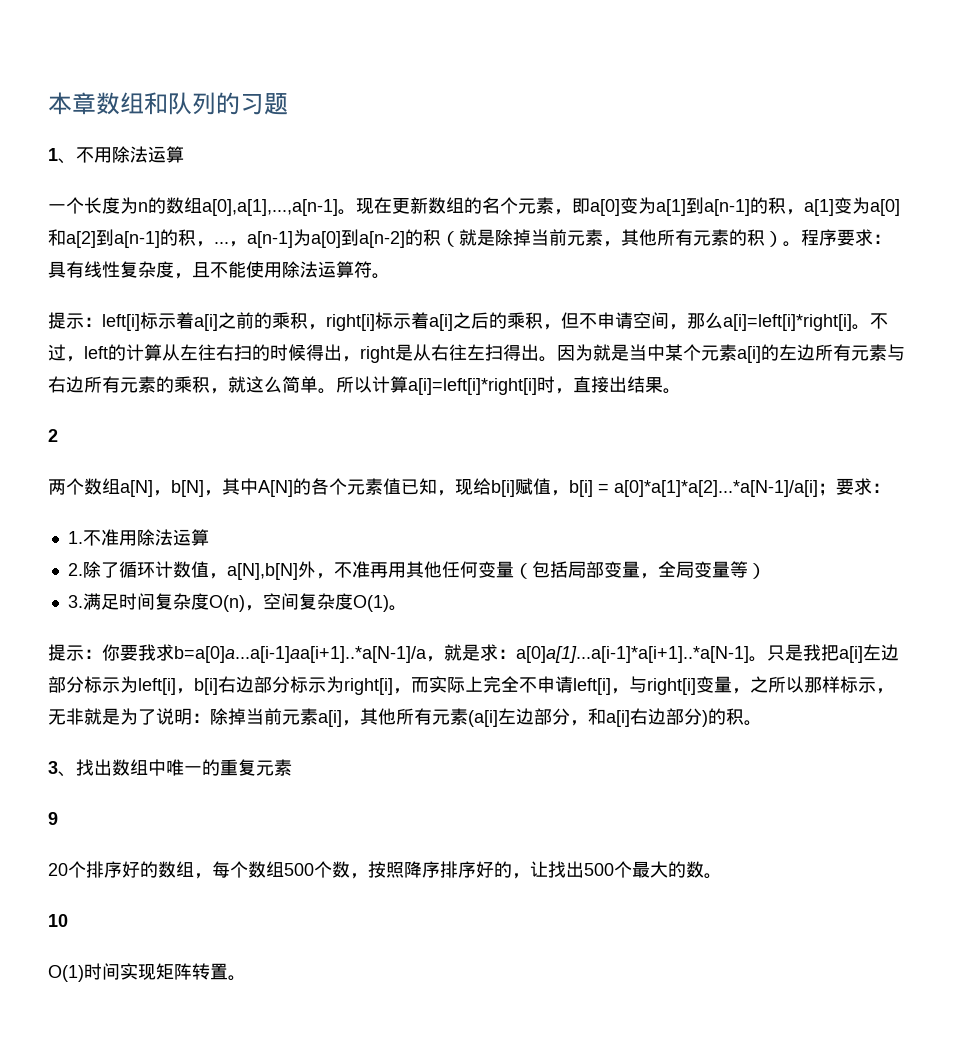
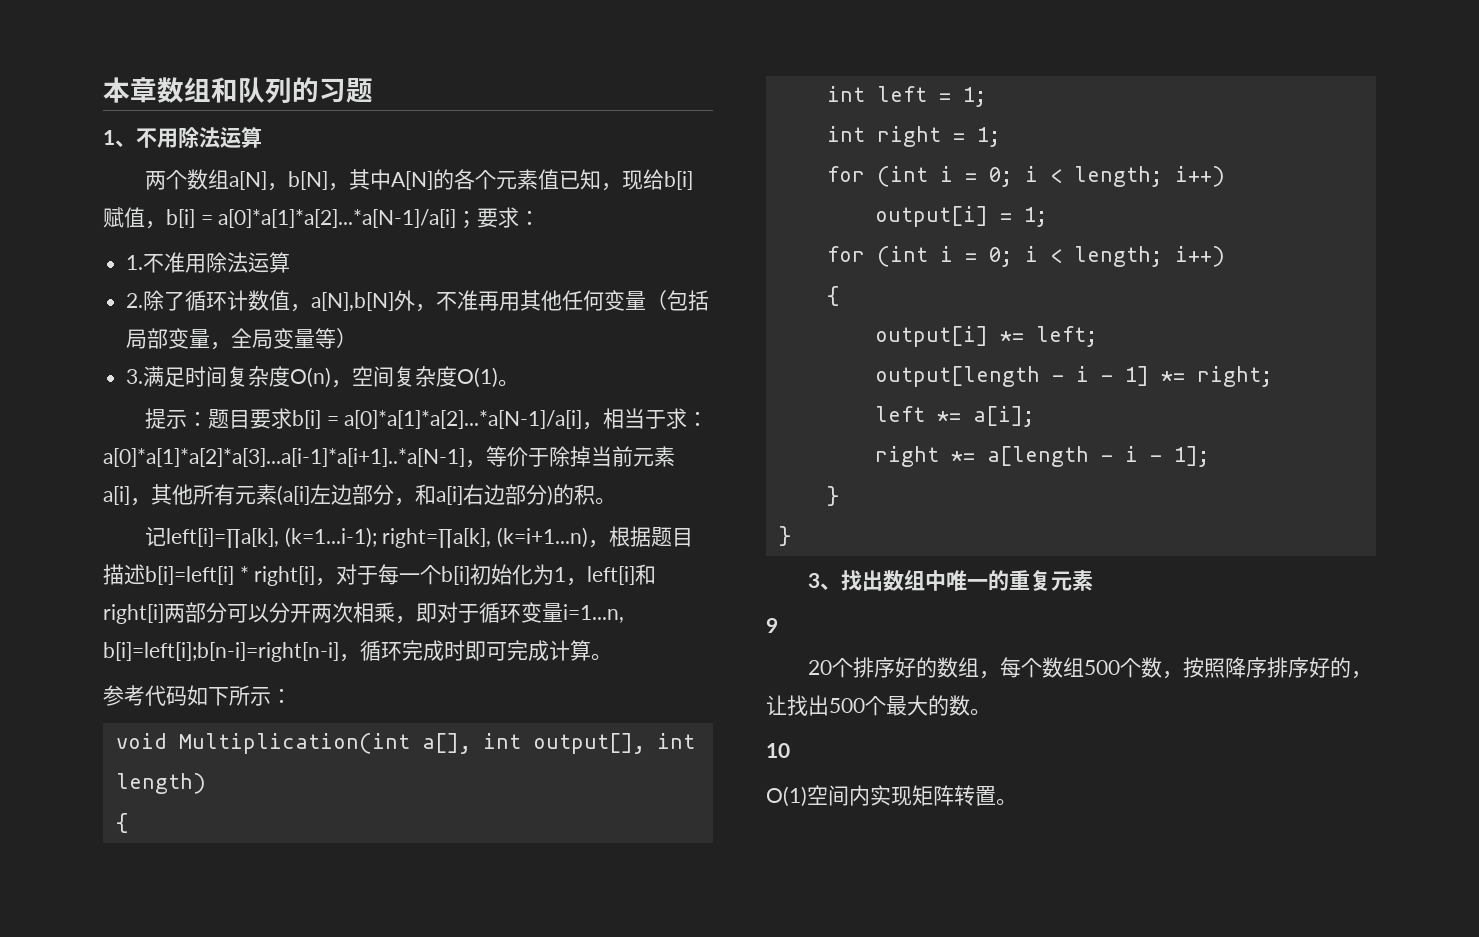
[48,197,900,216] [48,229,891,248] [48,261,390,279] [48,312,888,331] [48,344,905,363] [48,376,681,395] [48,429,58,442] // 一个长度为n的数组a[0],a[1],...,a[n-1]。现在更新数组的名个元素，即a[0]变为a[1]到a[n-1]的积，a[1]变为a[0]和a[2]到a[n-1]的积，...，a[n-1]为a[0]到a[n-2]的积（就是除掉当前元素，其他所有元素的积）。程序要求：具有线性复杂度，且不能使用除法运算符。 // 提示：left[i]标示着a[i]之前的乘积，right[i]标示着a[i]之后的乘积，但不申请空间，那么a[i]=left[i]*right[i]。不过，left的计算从左往右扫的时候得出，right是从右往左扫得出。因为就是当中某个元素a[i]的左边所有元素与右边所有元素的乘积，就这么简单。所以计算a[i]=left[i]*right[i]时，直接出结果。 // 2 -> (262, 137) none
[102,644,899,663] [48,676,894,695] [48,708,210,725] 你要我求b=a[0]a...a[i-1]aa[i+1]..*a[N-1]/a，就是求：a[0]a[1]...a[i-1]*a[i+1]..*a[N-1]。只是我把a[i]左边部分标示为left[i]，b[i]右边部分标示为right[i]，而实际上完全不申请left[i]，与right[i]变量，之所以那样标示，无非就是为了说明： -> [208,408,709,430] [103,446,549,468] 题目要求b[i] = a[0]*a[1]*a[2]...*a[N-1]/a[i]，相当于求：a[0]*a[1]*a[2]*a[3]...a[i-1]*a[i+1]..*a[N-1]，等价于
(762, 723) none -> [145,526,694,548] [103,564,657,586] [103,602,624,624] [103,640,612,662] [103,685,292,706] [115,733,695,754] [115,773,206,794] [115,813,128,833] [826,86,987,107] [826,126,1001,147] [826,166,1225,187] [874,206,1048,227] [826,246,1225,267] [826,286,839,306] [874,326,1098,347] [874,366,1273,387] [874,406,1035,427] [874,446,1210,467] [826,486,839,506] [778,526,791,546] // 记left[i]=∏a[k], (k=1...i-1); right=∏a[k], (k=i+1...n)，根据题目描述b[i]=left[i] * right[i]，对于每一个b[i]初始化为1，left[i]和right[i]两部分可以分开两次相乘，即对于循环变量i=1...n, b[i]=left[i];b[n-i]=right[n-i]，循环完成时即可完成计算。 // 参考代码如下所示： // void Multiplication(int a[], int output[], int length) // { // int left = 1; // int right = 1; // for (int i = 0; i < length; i++) // output[i] = 1; // for (int i = 0; i < length; i++) // { // output[i] *= left; // output[length - i - 1] *= right; // left *= a[i]; // right *= a[length - i - 1]; // } // }
[84,963,120,980] 时间 -> [807,785,870,806] 空间内

